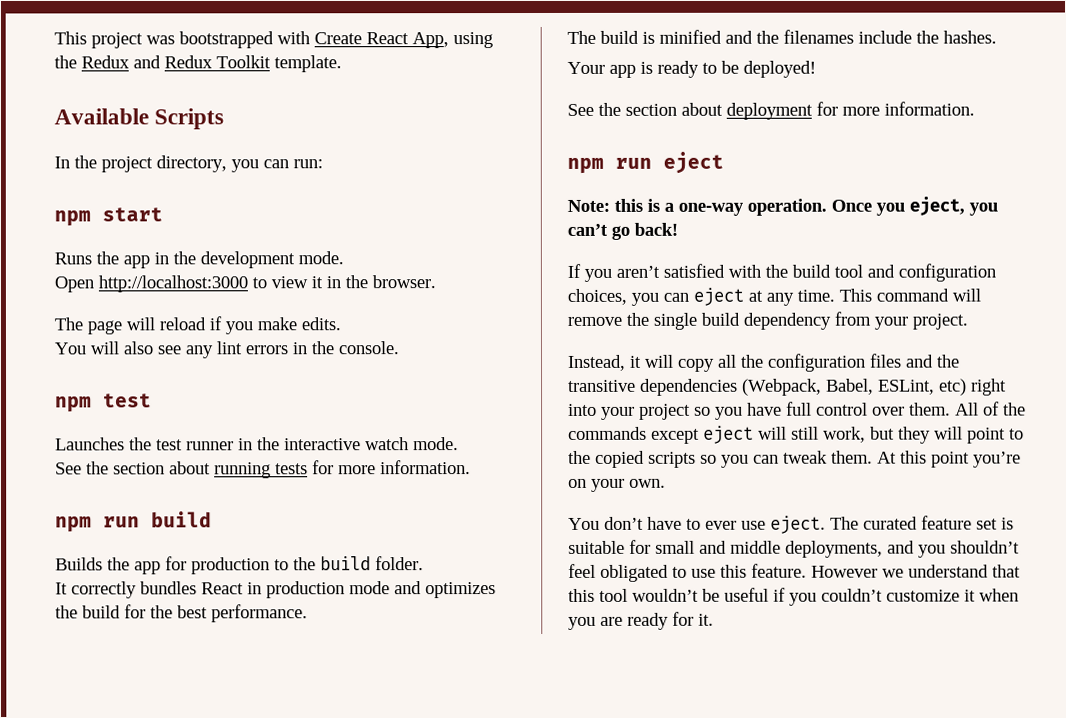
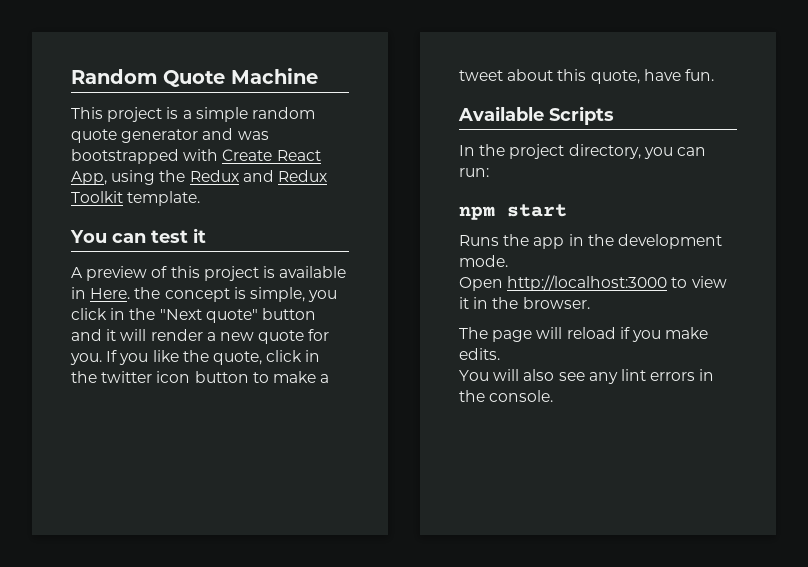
[54,31,143,49] This project -> [71,68,318,87] [71,107,315,122] [71,128,234,143] Random Quote Machine // This project is a simple random quote generator and
(342, 64) none -> [70,228,206,243] [71,266,347,281] [71,287,338,302] [71,308,316,323] [71,329,330,344] [70,350,321,365] [71,371,330,383] [459,69,714,84] // You can test it // A preview of this project is available in Here. the concept is simple, you click in the "Next quote" button and it will render a new quote for you. If you like the quote, click in the twitter icon button to make a tweet about this quote, have fun.
[55,393,152,413] [55,437,459,451] [55,460,471,479] [55,511,212,533] [55,556,424,575] [55,581,496,599] [55,604,308,623] [567,29,997,44] [567,60,816,78] [567,101,975,120] [567,151,724,174] [567,196,998,216] [567,222,678,240] [567,263,996,282] [567,287,981,306] [567,311,968,330] [567,353,960,372] [568,378,1007,396] [568,401,1026,420] [568,425,1024,444] [568,450,1021,468] [568,478,666,492] [568,515,1014,534] [568,539,1020,558] [568,563,1021,582] [568,587,1019,606] [568,611,714,630] // npm test // Launches the test runner in the interactive watch mode. // See the section about running tests for more information. // npm run build // Builds the app for production to the build folder. // It correctly bundles React in production mode and optimizes the build for the best performance. // The build is minified and the filenames include the hashes. // Your app is ready to be deployed! // See the section about deployment for more information. // npm run eject // Note: this is a one-way operation. Once you eject, you can’t go back! // If you aren’t satisfied with the build tool and configuration choices, you can eject at any time. This command will remove the single build dependency from your project. // Instead, it will copy all the configuration files and the transitive dependencies (Webpack, Babel, ESLint, etc) right into your project so you have full control over them. All of the commands except eject will still work, but they will point to the copied scripts so you can tweak them. At this point you’re on your own. // You don’t have to ever use eject. The curated feature set is suitable for small and middle deployments, and you shouldn’t feel obligated to use this feature. However we understand that this tool wouldn’t be useful if you couldn’t customize it when you are ready for it. -> (554, 396) none

